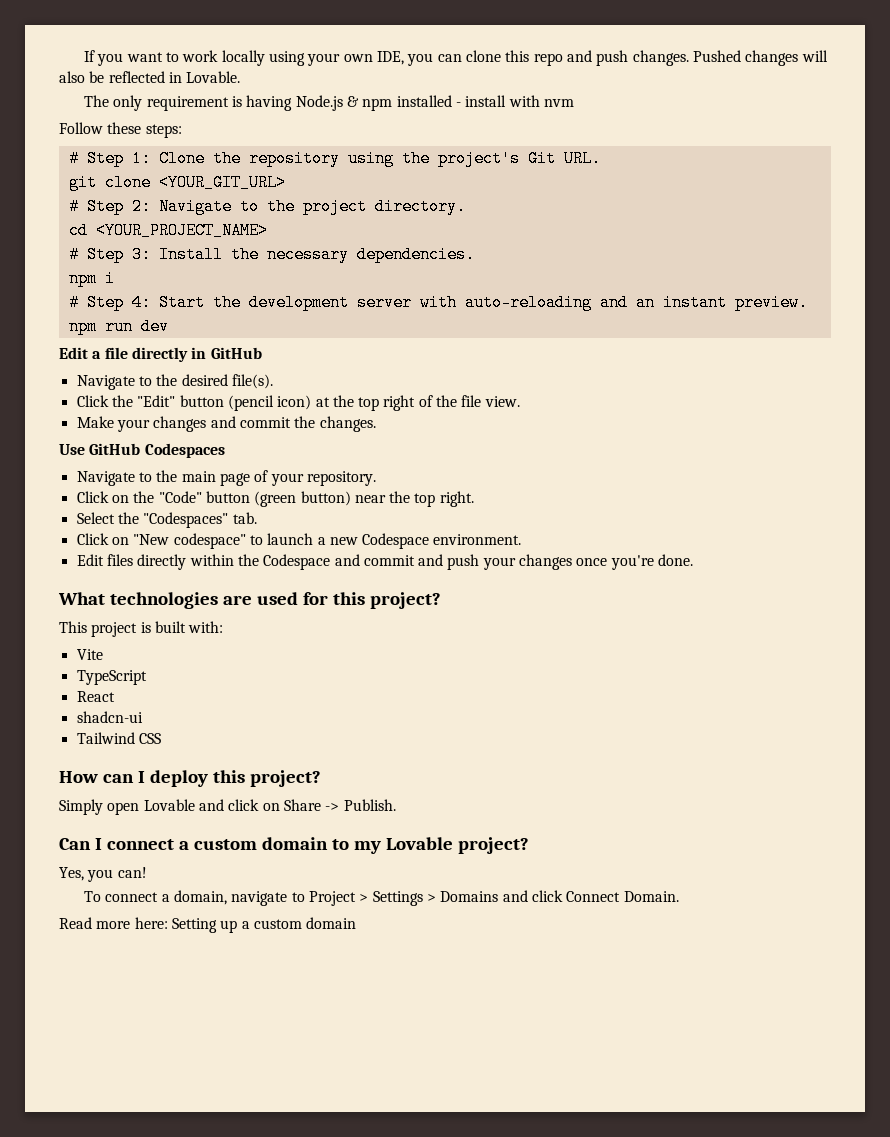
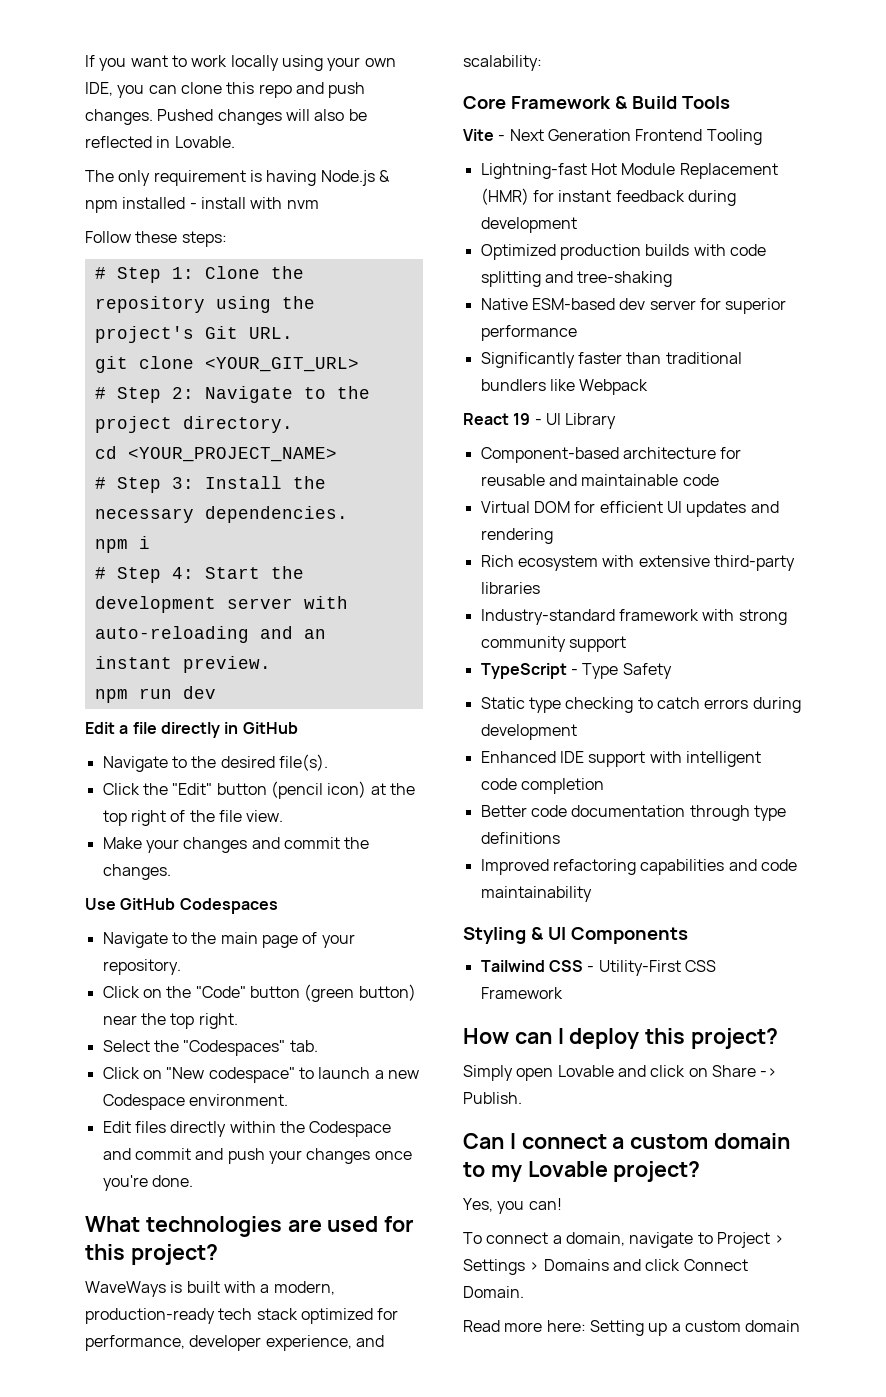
[59,621,224,637] [76,649,103,660] [76,670,147,685] [76,691,115,702] [76,711,143,723] [76,732,161,744] This project is built with: // Vite // TypeScript // React // shadcn-ui // Tailwind CSS -> [85,1281,335,1297] [85,1308,399,1324] [85,1335,384,1351] [463,55,542,71] [463,96,730,109] [463,129,762,145] [480,163,778,179] [480,188,736,206] [480,217,577,233] [480,244,766,260] [480,271,673,287] [480,298,787,314] [480,325,577,341] [480,352,742,368] [480,379,649,395] [463,413,617,429] [480,447,742,463] [480,474,719,486] [480,501,779,517] [480,528,553,544] [480,555,795,571] [480,582,540,594] [480,609,787,625] [480,636,626,652] [480,663,672,679] [480,697,801,713] [480,724,577,740] [480,751,761,767] [480,778,604,794] [480,805,786,821] [480,832,560,844] [480,859,797,875] [480,886,592,902] [463,927,688,944] [480,960,716,976] [480,987,563,999] WaveWays is built with a modern, production-ready tech stack optimized for performance, developer experience, and scalability: // Core Framework & Build Tools // Vite - Next Generation Frontend Tooling // Lightning-fast Hot Module Replacement (HMR) for instant feedback during development // Optimized production builds with code splitting and tree-shaking // Native ESM-based dev server for superior performance // Significantly faster than traditional bundlers like Webpack // React 19 - UI Library // Component-based architecture for reusable and maintainable code // Virtual DOM for efficient UI updates and rendering // Rich ecosystem with extensive third-party libraries // Industry-standard framework with strong community support // TypeScript - Type Safety // Static type checking to catch errors during development // Enhanced IDE support with intelligent code completion // Better code documentation through type definitions // Improved refactoring capabilities and code maintainability // Styling & UI Components // Tailwind CSS - Utility-First CSS Framework

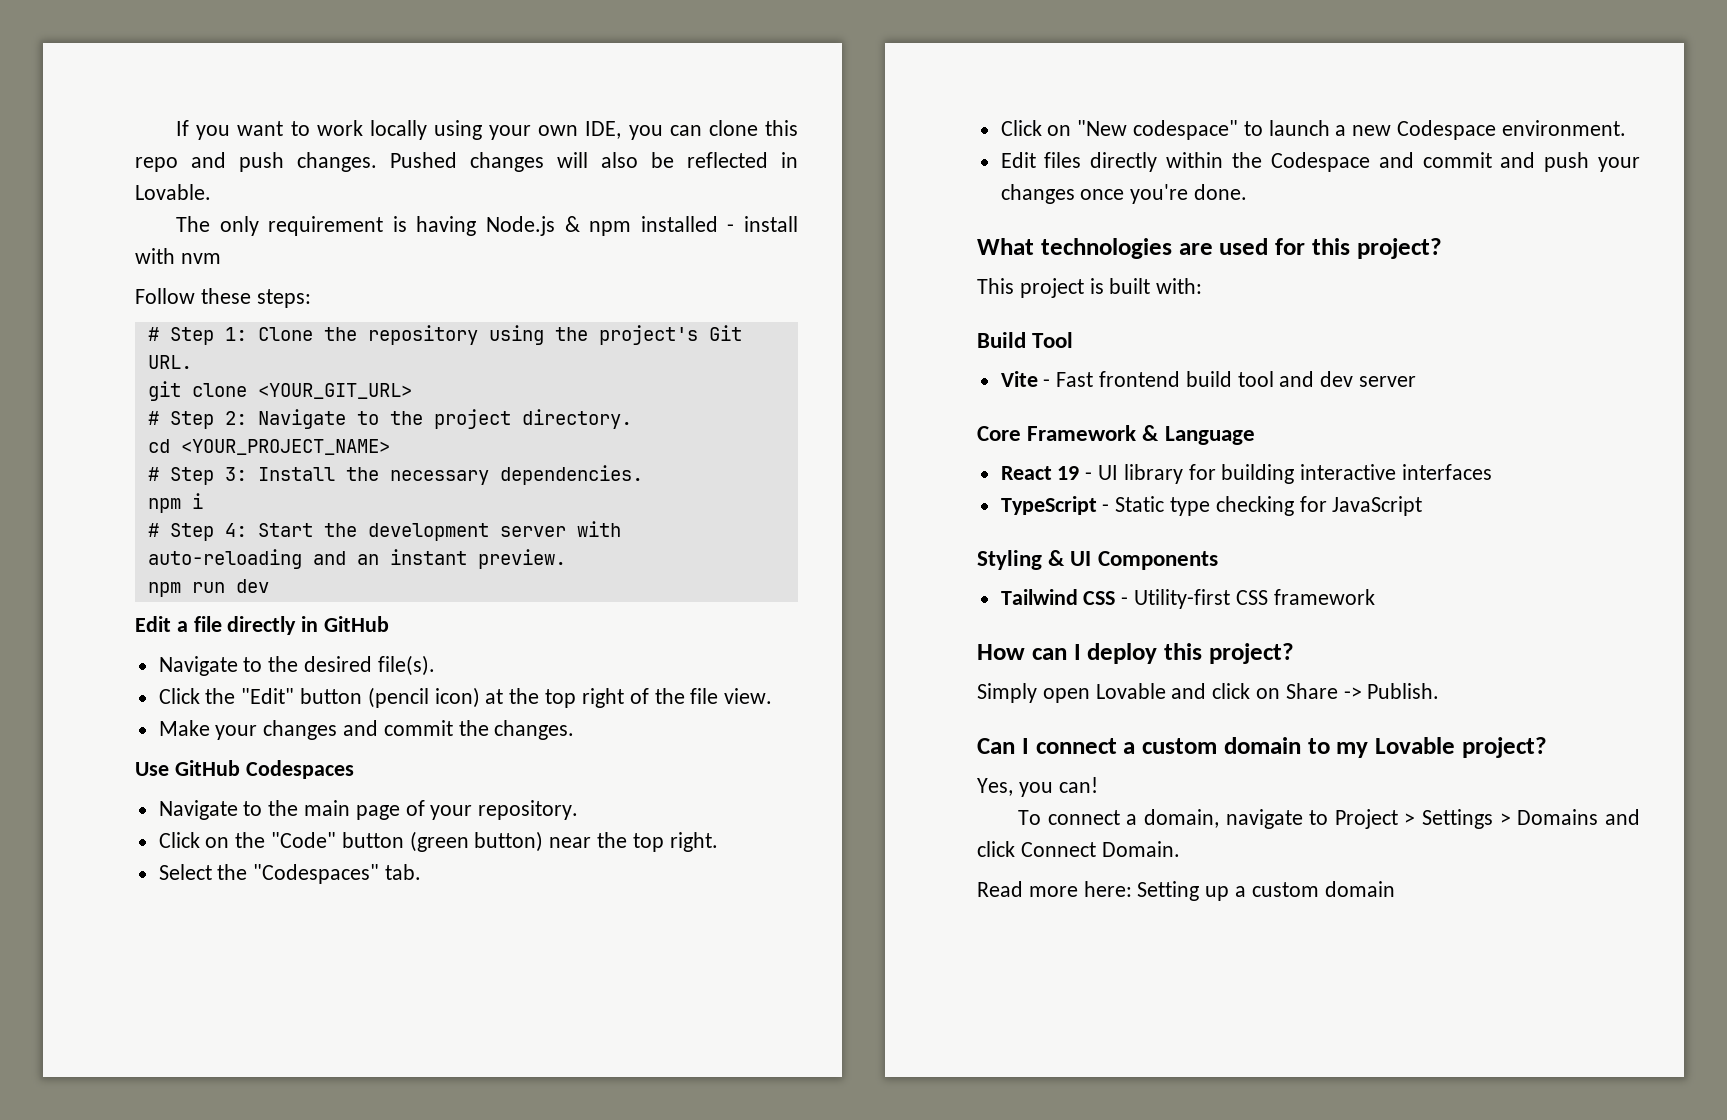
[85,1281,335,1297] [85,1308,399,1324] [85,1335,384,1351] [463,55,542,71] [463,96,730,109] [463,129,762,145] [480,163,778,179] [480,188,736,206] [480,217,577,233] [480,244,766,260] [480,271,673,287] [480,298,787,314] [480,325,577,341] [480,352,742,368] [480,379,649,395] [463,413,617,429] [480,447,742,463] [480,474,719,486] [480,501,779,517] [480,528,553,544] [480,555,795,571] [480,582,540,594] [480,609,787,625] [480,636,626,652] WaveWays is built with a modern, production-ready tech stack optimized for performance, developer experience, and scalability: // Core Framework & Build Tools // Vite - Next Generation Frontend Tooling // Lightning-fast Hot Module Replacement (HMR) for instant feedback during development // Optimized production builds with code splitting and tree-shaking // Native ESM-based dev server for superior performance // Significantly faster than traditional bundlers like Webpack // React 19 - UI Library // Component-based architecture for reusable and maintainable code // Virtual DOM for efficient UI updates and rendering // Rich ecosystem with extensive third-party libraries // Industry-standard framework with strong community support -> [977,278,1203,298] [977,332,1074,348] [1000,371,1417,387] [977,425,1255,445] [1000,464,1493,484] This project is built with: // Build Tool // Vite - Fast frontend build tool and dev server // Core Framework & Language // React 19 - UI library for building interactive interfaces
[582,663,672,679] Type Safety // -> (1110, 508) none
[637,697,801,713] [480,724,577,740] [480,751,761,767] [480,778,604,794] [480,805,786,821] [480,832,560,844] [480,859,797,875] [480,886,592,902] to catch errors during development // Enhanced IDE support with intelligent code completion // Better code documentation through type definitions // Improved refactoring capabilities and code maintainability -> [1299,496,1423,516] for JavaScript
[598,960,716,976] [480,987,563,999] Utility-First CSS Framework -> [1134,589,1375,609] Utility-first CSS framework

